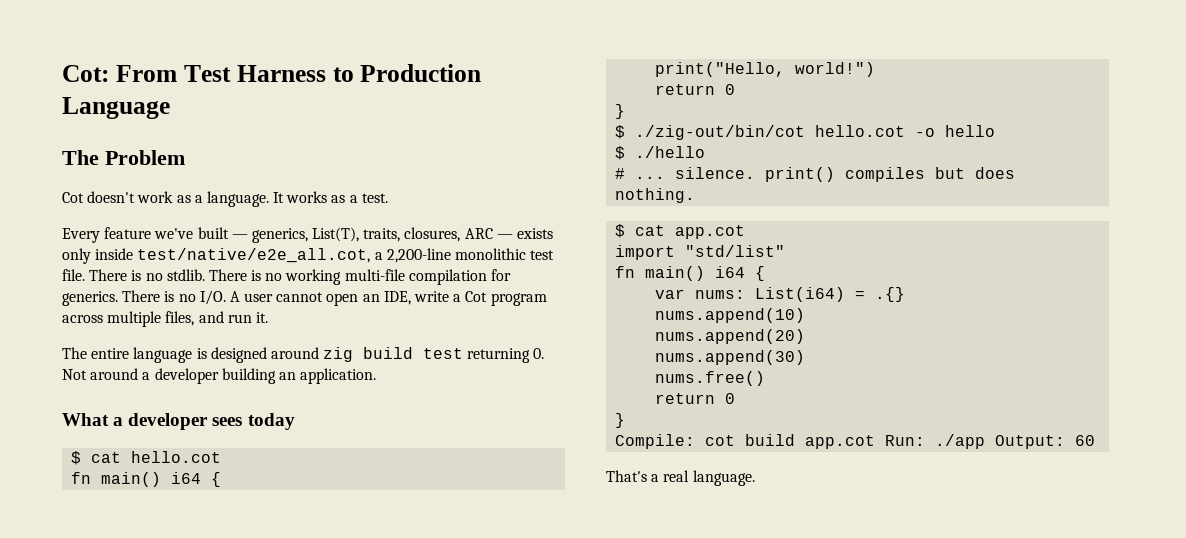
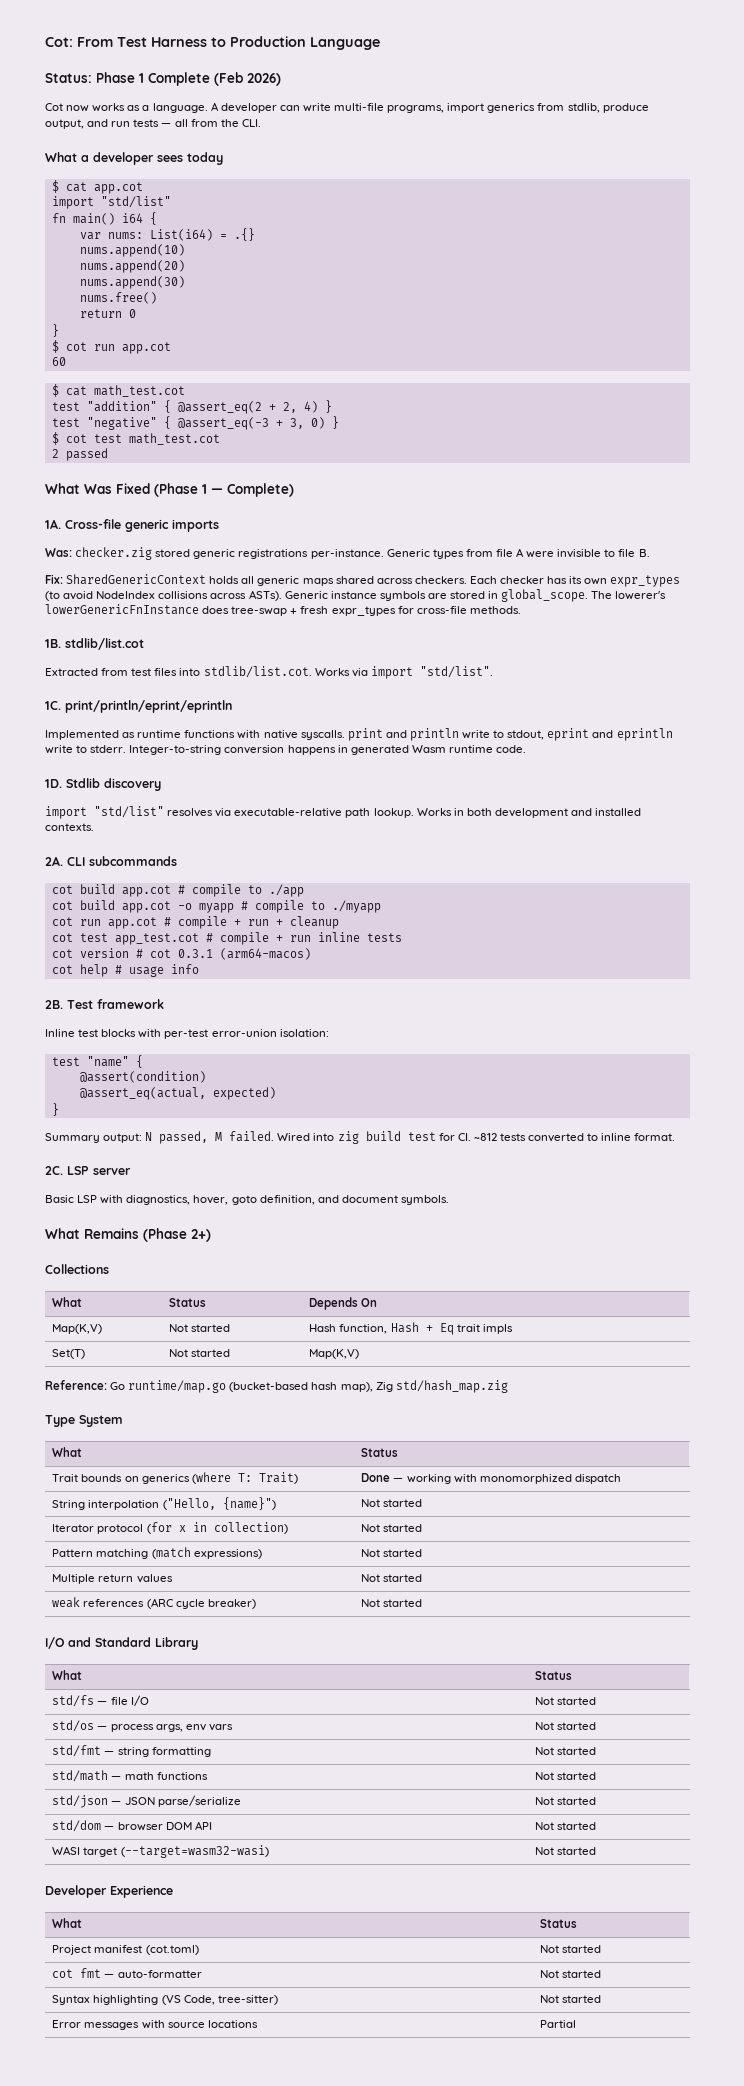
[62,150,185,165] [62,191,174,203] The Problem // Cot doesn't work -> [45,72,281,86] [45,103,126,112] Status: Phase 1 Complete (Feb 2026) // Cot now works
[273,191,388,203] [62,227,554,243] [62,248,555,264] [62,269,512,285] [62,290,547,306] [62,311,268,327] [62,347,545,363] [62,368,377,384] It works as a test. // Every feature we've built — generics, List(T), traits, closures, ARC — exists only inside test/native/e2e_all.cot, a 2,200-line monolithic test file. There is no stdlib. There is no working multi-file compilation for generics. There is no I/O. A user cannot open an IDE, write a Cot program across multiple files, and run it. // The entire language is designed around zig build test returning 0. Not around a developer building an application. -> [210,102,649,113] [45,119,261,129] A developer can write multi-file programs, import generics from stdlib, produce output, and run tests — all from the CLI.
[71,451,222,465] [71,472,222,487] [655,62,876,77] [655,84,736,95] [615,104,626,119] [615,125,996,140] [615,146,706,160] [615,167,1016,182] [615,188,696,203] // $ cat hello.cot // fn main() i64 { // print("Hello, world!") // return 0 // } // $ ./zig-out/bin/cot hello.cot -o hello // $ ./hello // # ... silence. print() compiles but does nothing. -> (223, 158) none
[615,434,1096,449] [606,470,755,486] Compile: cot build app.cot Run: ./app Output: 60 // That's a real language. -> [51,340,171,354] [51,357,66,366] [51,384,185,397] [51,400,332,414] [51,416,339,430] [51,432,220,445] [51,448,108,461] [45,483,294,497] [45,519,219,532] [45,547,650,560] [45,574,681,587] [45,589,667,602] [45,604,521,616] [45,638,144,650] [45,666,493,679] [45,700,232,713] [45,728,673,741] [45,745,527,755] [45,778,161,791] [45,806,642,819] [45,823,94,831] [45,856,177,866] [51,884,304,897] [51,900,381,913] [51,916,339,929] [51,932,402,945] [51,948,311,960] [51,964,199,977] [45,999,164,1009] [45,1029,329,1039] [51,1055,143,1068] [79,1071,206,1083] [79,1087,276,1100] [51,1103,59,1116] [45,1131,676,1144] [45,1166,131,1175] [45,1195,449,1205] [45,1228,211,1242] [45,1264,109,1274] [52,1297,83,1307] [169,1298,207,1307] [309,1297,378,1310] [52,1324,103,1334] [169,1324,231,1332] [309,1322,513,1335] [52,1349,86,1359] [169,1349,231,1357] [309,1349,360,1359] [45,1380,508,1393] [45,1415,123,1427] [52,1447,83,1457] [361,1448,399,1457] [52,1472,298,1484] [361,1473,621,1484] [52,1497,276,1510] [361,1499,423,1507] [52,1522,288,1534] [361,1524,423,1532] [52,1547,262,1559] [361,1549,423,1557] [52,1574,173,1584] [361,1574,423,1582] [52,1597,256,1609] [361,1599,423,1607] [45,1637,198,1650] [52,1670,83,1680] [535,1671,573,1680] [52,1695,149,1707] [535,1697,597,1705] [52,1720,233,1732] [535,1722,597,1730] [52,1745,211,1757] [535,1747,597,1755] [52,1770,208,1782] [535,1772,597,1780] [52,1795,241,1808] [535,1797,597,1805] [52,1820,212,1832] [535,1822,597,1830] [52,1845,269,1858] [535,1847,597,1855] [45,1885,173,1898] [52,1918,83,1928] [540,1919,578,1928] [52,1945,199,1955] [540,1945,602,1953] [52,1968,202,1978] [540,1970,602,1978] [52,1995,278,2005] [540,1995,602,2003] [52,2020,258,2030] [540,2020,577,2028] $ cot run app.cot // 60 // $ cat math_test.cot // test "addition" { @assert_eq(2 + 2, 4) } // test "negative" { @assert_eq(-3 + 3, 0) } // $ cot test math_test.cot // 2 passed // What Was Fixed (Phase 1 — Complete) // 1A. Cross-file generic imports // Was: checker.zig stored generic registrations per-instance. Generic types from file A were invisible to file B. // Fix: SharedGenericContext holds all generic maps shared across checkers. Each checker has its own expr_types (to avoid NodeIndex collisions across ASTs). Generic instance symbols are stored in global_scope. The lowerer's lowerGenericFnInstance does tree-swap + fresh expr_types for cross-file methods. // 1B. stdlib/list.cot // Extracted from test files into stdlib/list.cot. Works via import "std/list". // 1C. print/println/eprint/eprintln // Implemented as runtime functions with native syscalls. print and println write to stdout, eprint and eprintln write to stderr. Integer-to-string conversion happens in generated Wasm runtime code. // 1D. Stdlib discovery // import "std/list" resolves via executable-relative path lookup. Works in both development and installed contexts. // 2A. CLI subcommands // cot build app.cot # compile to ./app // cot build app.cot -o myapp # compile to ./myapp // cot run app.cot # compile + run + cleanup // cot test app_test.cot # compile + run inline tests // cot version # cot 0.3.1 (arm64-macos) // cot help # usage info // 2B. Test framework // Inline test blocks with per-test error-union isolation: // test "name" { // @assert(condition) // @assert_eq(actual, expected) // } // Summary output: N passed, M failed. Wired into zig build test for CI. ~812 tests converted to inline format. // 2C. LSP server // Basic LSP with diagnostics, hover, goto definition, and document symbols. // What Remains (Phase 2+) // Collections // What | Status | Depends On // Map(K,V) | Not started | Hash function, Hash + Eq trait impls // Set(T) | Not started | Map(K,V) // Reference: Go runtime/map.go (bucket-based hash map), Zig std/hash_map.zig // Type System // What | Status // Trait bounds on generics (where T: Trait) | Done — working with monomorphized dispatch // String interpolation ("Hello, {name}") | Not started // Iterator protocol (for x in collection) | Not started // Pattern matching (match expressions) | Not started // Multiple return values | Not started // weak references (ARC cycle breaker) | Not started // I/O and Standard Library // What | Status // std/fs — file I/O | Not started // std/os — process args, env vars | Not started // std/fmt — string formatting | Not started // std/math — math functions | Not started // std/json — JSON parse/serialize | Not started // std/dom — browser DOM API | Not started // WASI target (--target=wasm32-wasi) | Not started // Developer Experience // What | Status // Project manifest (cot.toml) | Not started // cot fmt — auto-formatter | Not started // Syntax highlighting (VS Code, tree-sitter) | Not started // Error messages with source locations | Partial

